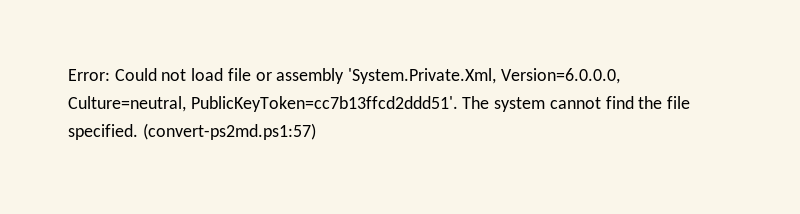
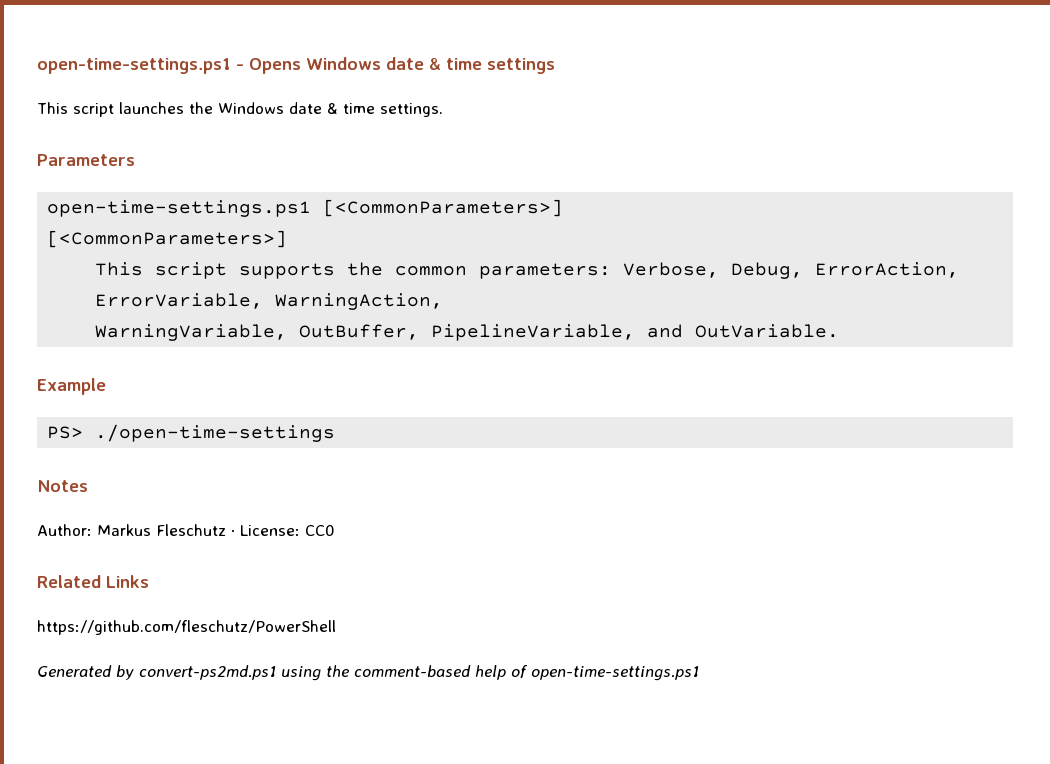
[68,68,620,84] [68,96,691,112] [68,123,316,140] Error: Could not load file or assembly 'System.Private.Xml, Version=6.0.0.0, Culture=neutral, PublicKeyToken=cc7b13ffcd2ddd51'. The system cannot find the file specified. (convert-ps2md.ps1:57) -> [37,57,555,74] [37,102,443,117] [37,154,135,166] [47,199,564,217] [47,230,288,248] [95,262,960,279] [95,293,444,310] [95,324,840,341] [37,378,106,395] [47,424,336,442] [37,480,88,492] [37,524,335,536] [37,575,149,588] [37,620,336,635] [37,665,699,681] open-time-settings.ps1 - Opens Windows date & time settings // This script launches the Windows date & time settings. // Parameters // open-time-settings.ps1 [<CommonParameters>] // [<CommonParameters>] // This script supports the common parameters: Verbose, Debug, ErrorAction, ErrorVariable, WarningAction, // WarningVariable, OutBuffer, PipelineVariable, and OutVariable. // Example // PS> ./open-time-settings // Notes // Author: Markus Fleschutz · License: CC0 // Related Links // https://github.com/fleschutz/PowerShell // Generated by convert-ps2md.ps1 using the comment-based help of open-time-settings.ps1

